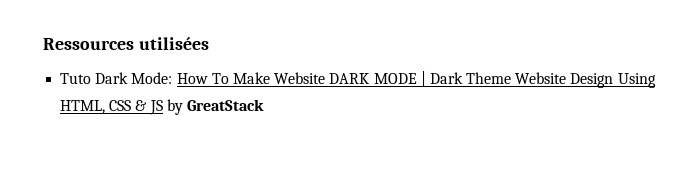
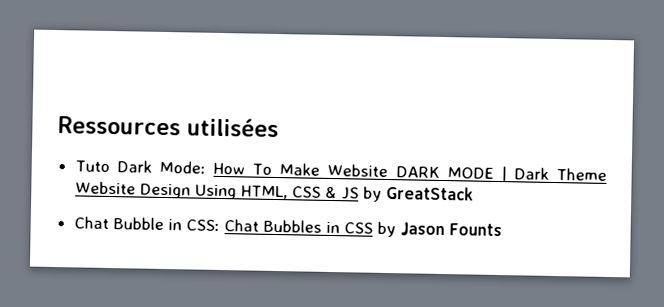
(264, 105) none -> [73,216,502,238] // Chat Bubble in CSS: Chat Bubbles in CSS by Jason Founts

